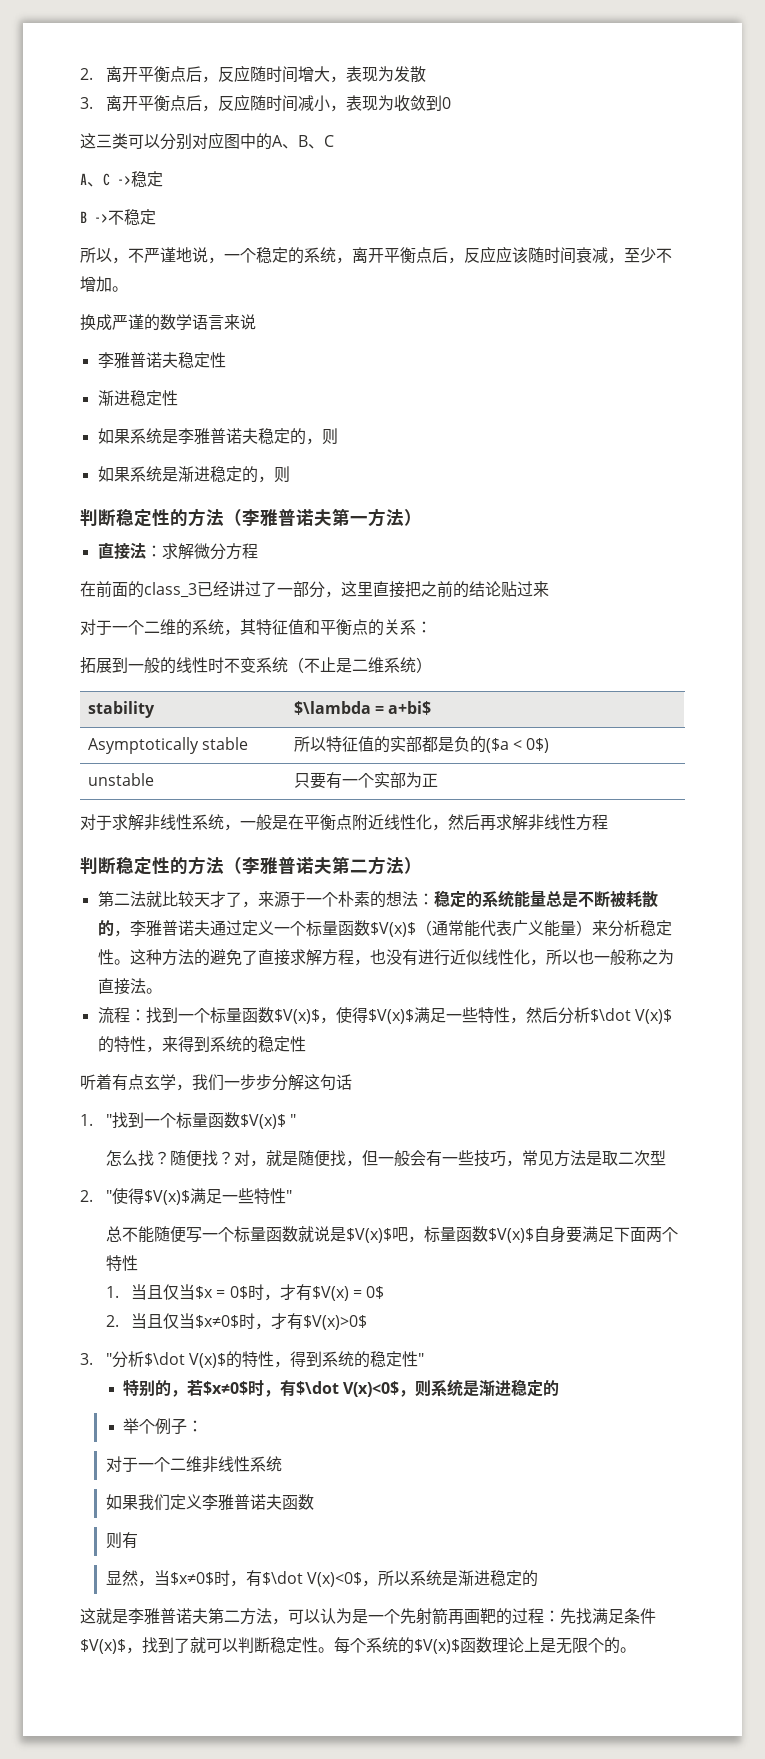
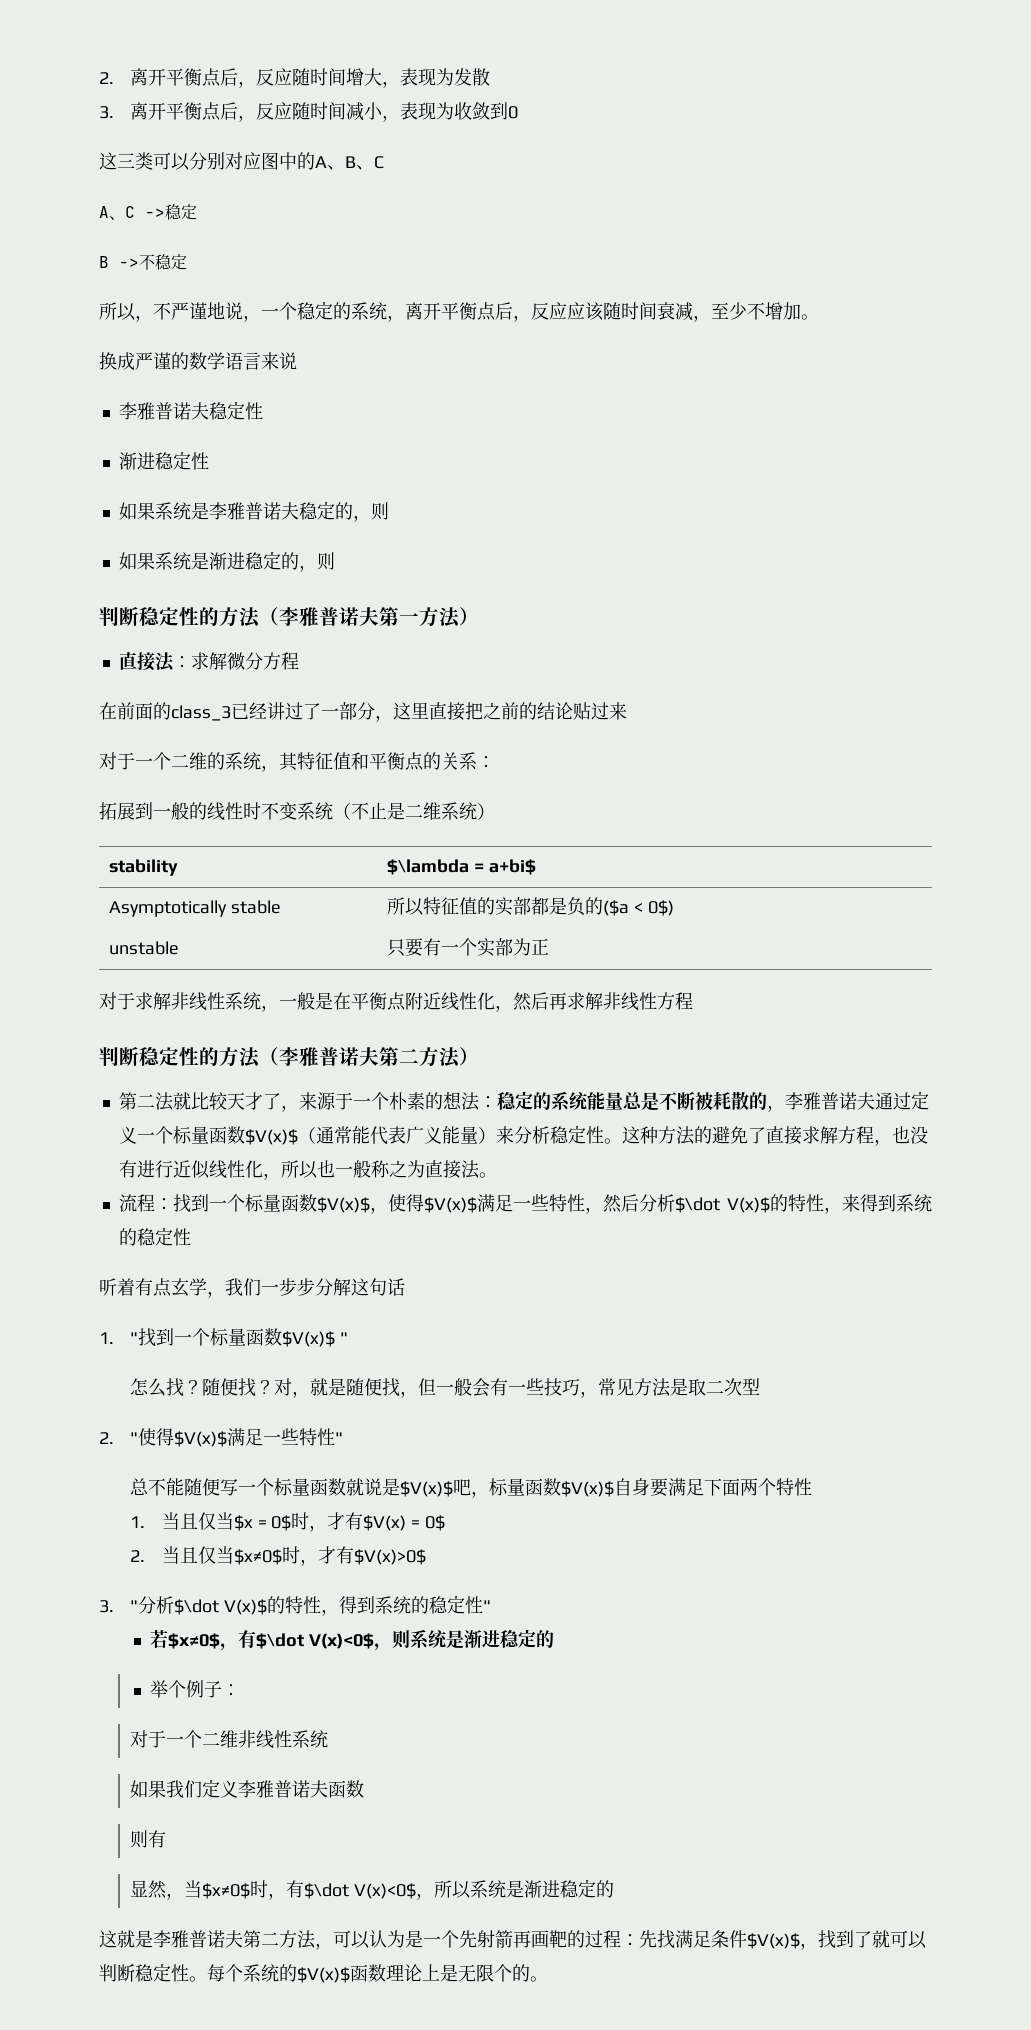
[123,1379,265,1397] 特别的，若$x≠0$时 -> [150,1630,221,1649] 若$x≠0$

